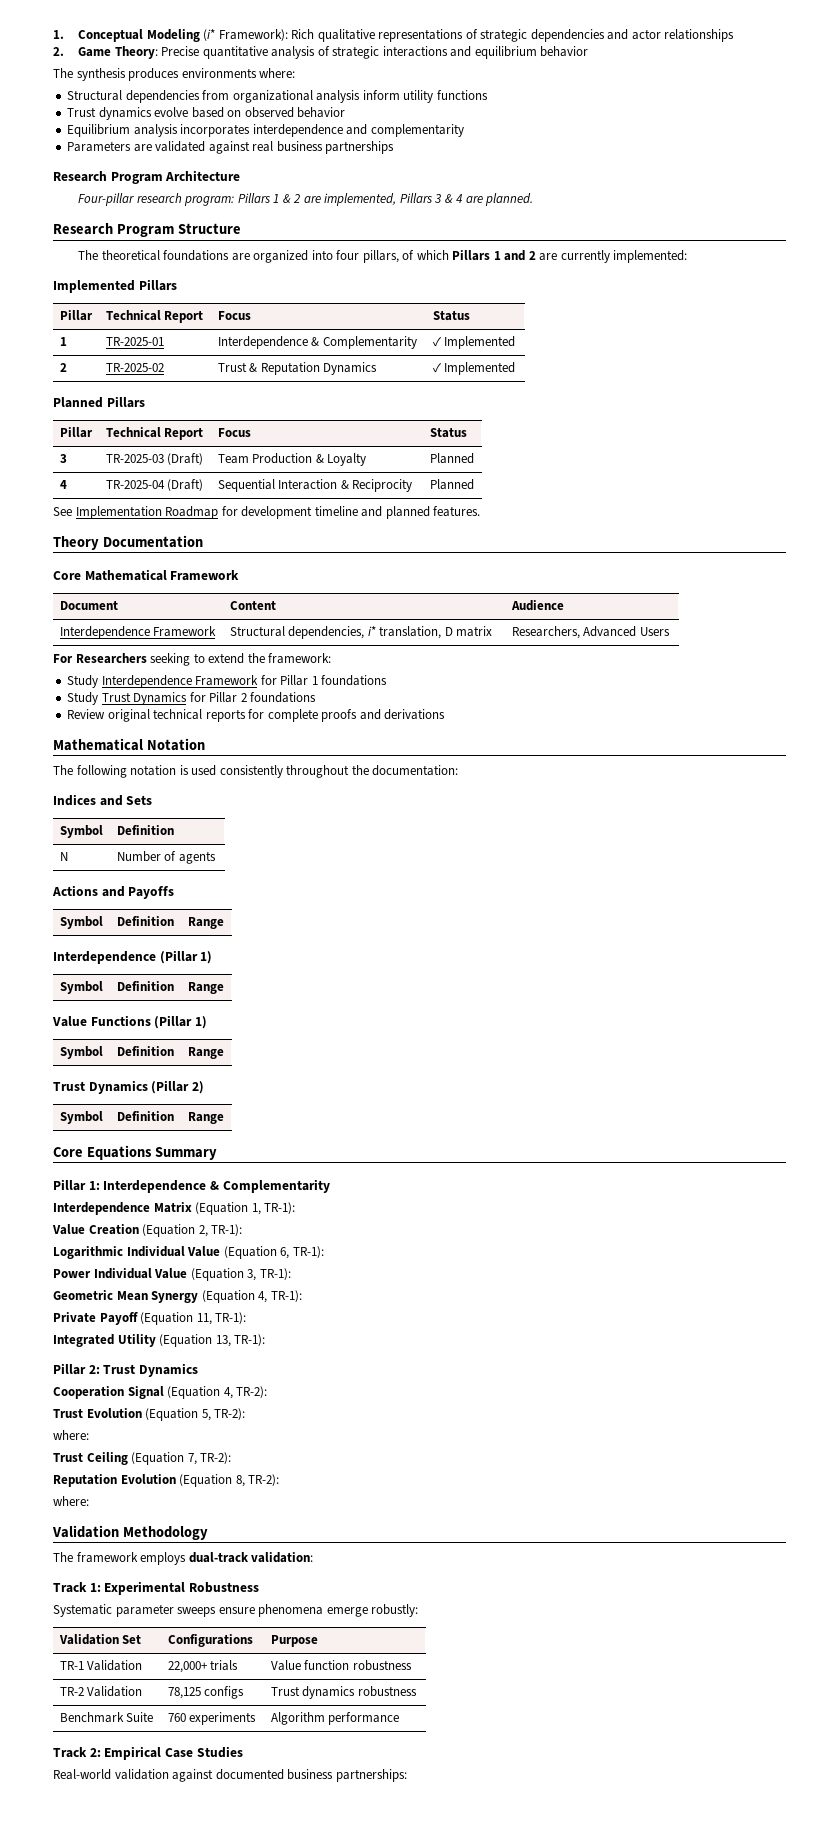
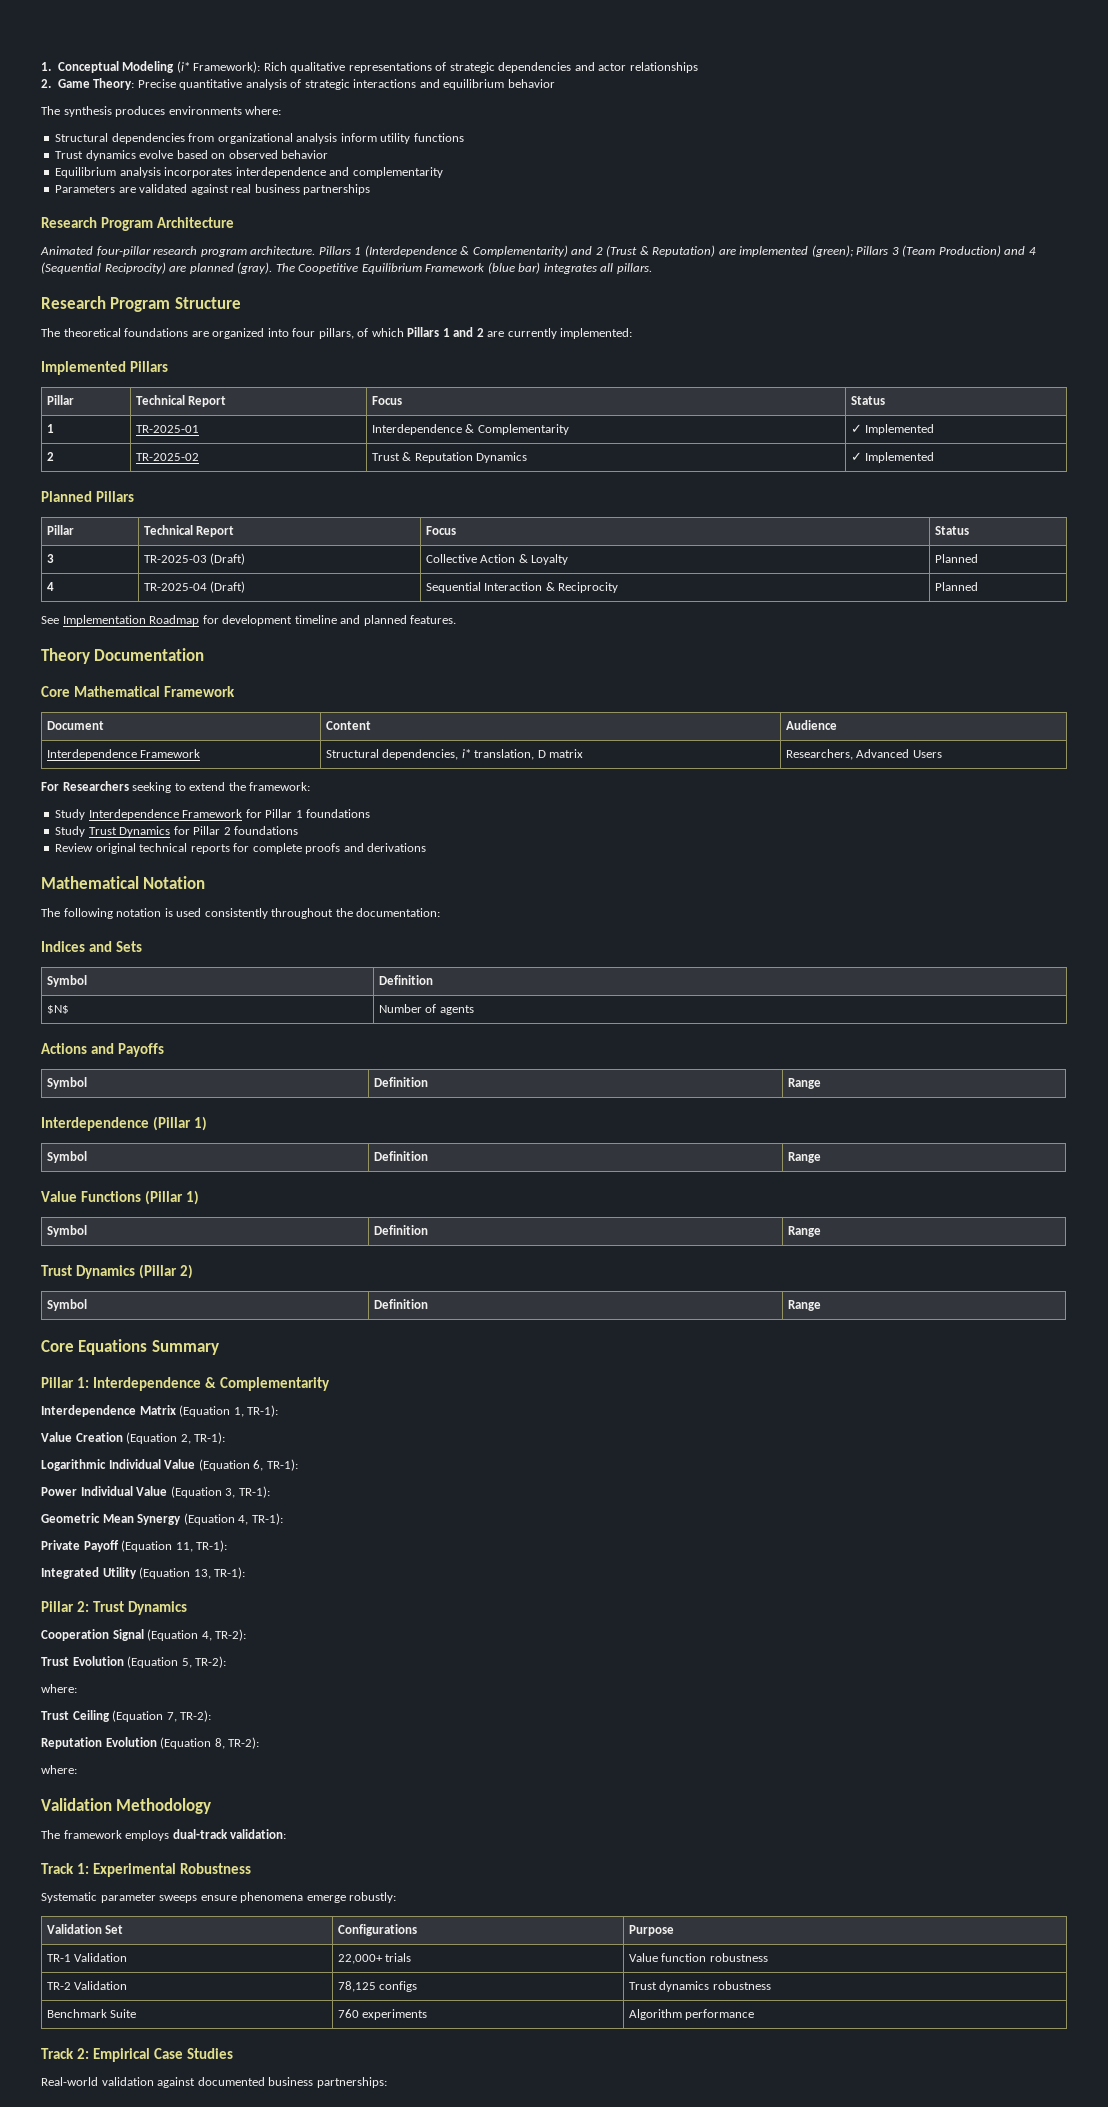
[78,193,534,206] Four-pillar research program: Pillars 1 & 2 are implemented, Pillars 3 & 4 are planned. -> [40,245,1036,257] [41,262,652,274] Animated four-pillar research program architecture. Pillars 1 (Interdependence & Complementarity) and 2 (Trust & Reputation) are implemented (green); Pillars 3 (Team Production) and 4 (Sequential Reciprocity) are planned (gray). The Coopetitive Equilibrium Framework (blue bar) integrates all pillars.
[217,453,313,464] Team Production -> [425,554,516,563] Collective Action
[59,852,68,861] N -> [46,1005,69,1014] $N$

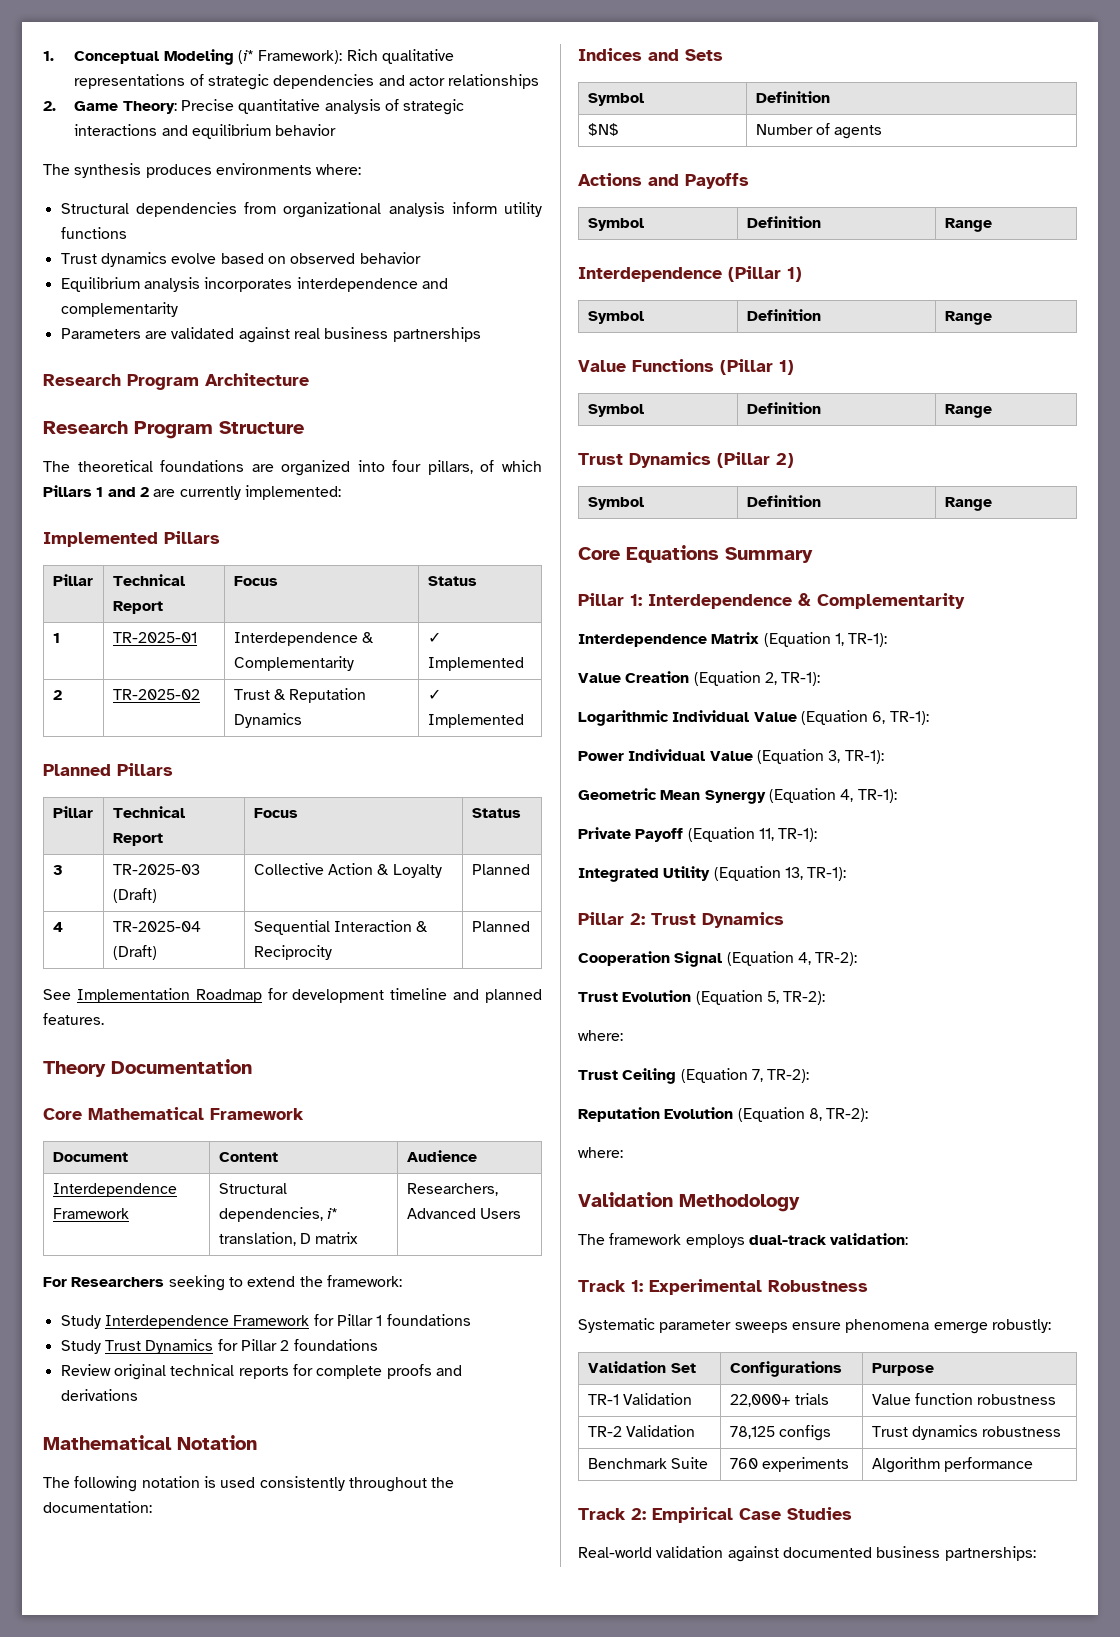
[40,245,1036,257] [41,262,652,274] // Animated four-pillar research program architecture. Pillars 1 (Interdependence & Complementarity) and 2 (Trust & Reputation) are implemented (green); Pillars 3 (Team Production) and 4 (Sequential Reciprocity) are planned (gray). The Coopetitive Equilibrium Framework (blue bar) integrates all pillars. -> (309, 379) none

